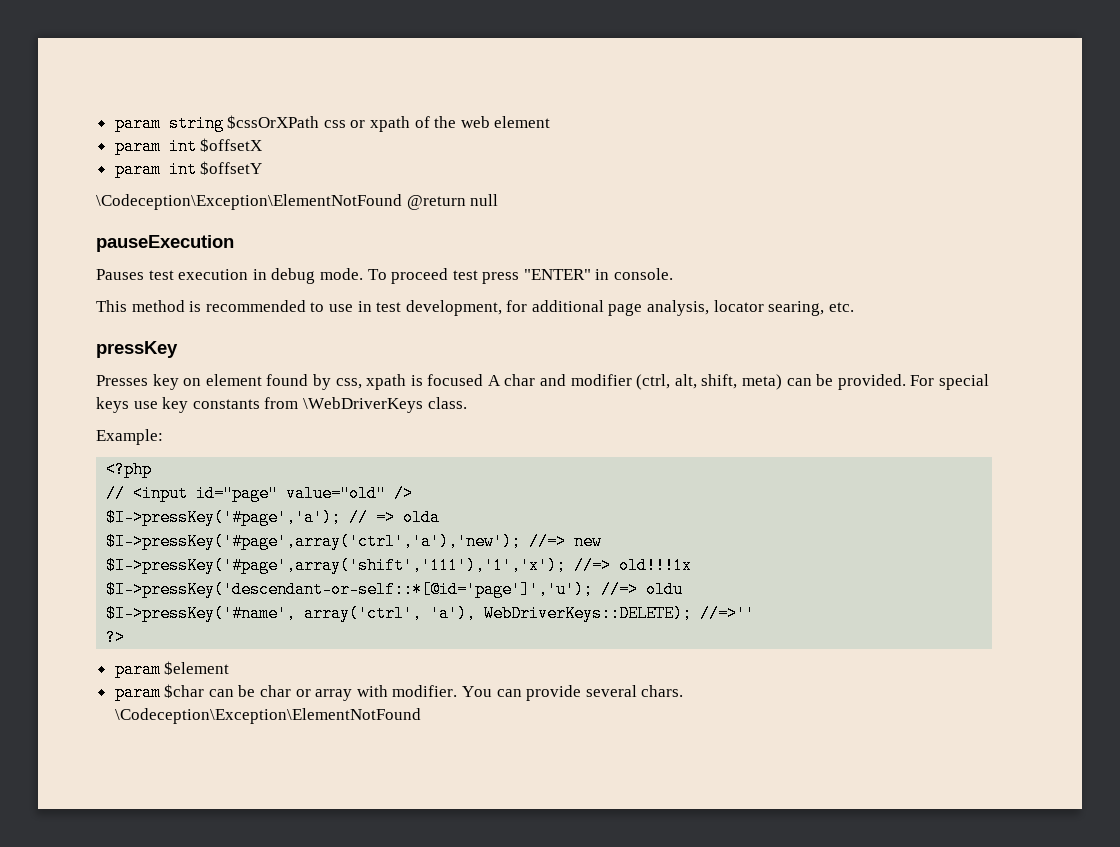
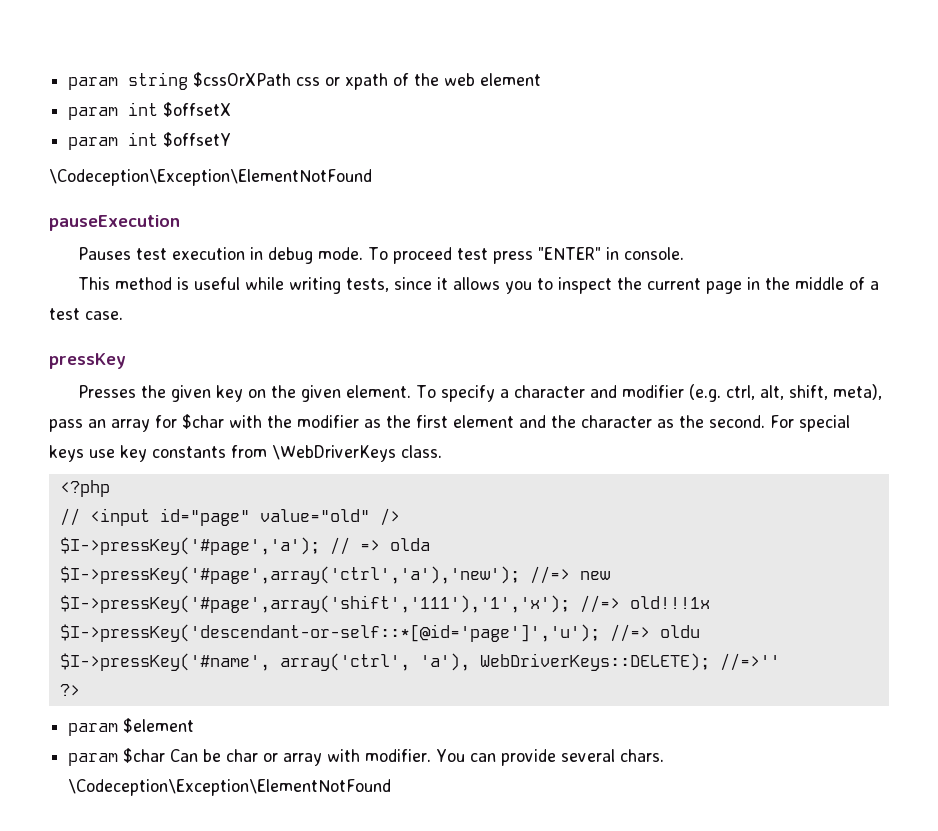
[406,194,499,210] @return null -> (372, 177) none
[205,300,854,316] [96,341,178,358] [96,374,906,390] recommended to use in test development, for additional page analysis, locator searing, etc. // pressKey // Presses key on element found by css, xpath is focused A char and modifier (ctrl, alt, shift, meta) can be provided. -> [194,277,880,294] [49,308,123,320] [49,353,126,369] [78,384,883,402] [49,414,765,432] useful while writing tests, since it allows you to inspect the current page in the middle of a test case. // pressKey // Presses the given key on the given element. To specify a character and modifier (e.g. ctrl, alt, shift, meta), pass an array for $char with the modifier as the first element and the character as the second.
[96,429,163,445] // Example: -> (442, 451) none
[208,689,234,697] can -> [170,749,199,762] Can

